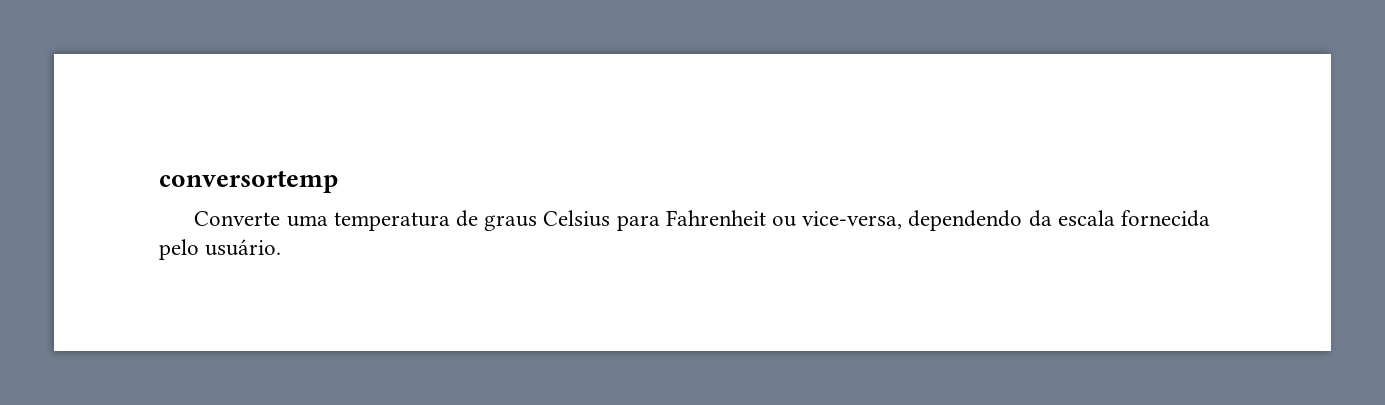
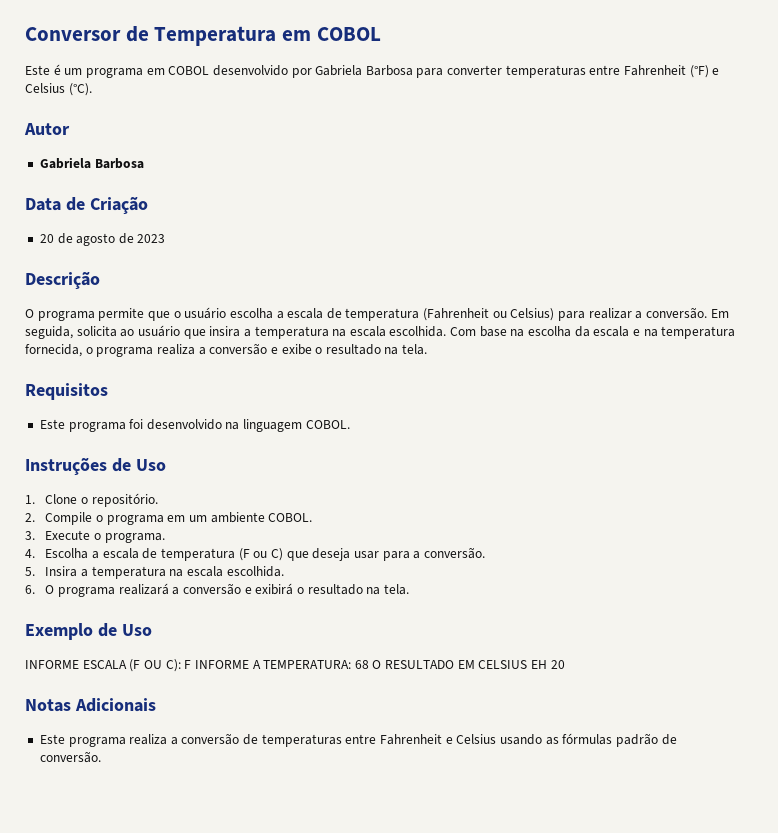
[159,170,338,193] [194,210,1211,231] [159,239,282,260] conversortemp // Converte uma temperatura de graus Celsius para Fahrenheit ou vice-versa, dependendo da escala fornecida pelo usuário. -> [25,26,381,46] [25,64,720,78] [25,83,92,96] [24,123,70,135] [39,157,144,169] [25,196,148,215] [39,233,166,246] [25,271,100,290] [25,307,729,321] [25,325,736,339] [25,343,428,357] [25,383,108,400] [39,419,350,432] [25,457,166,476] [25,493,158,507] [25,512,313,525] [25,530,165,543] [25,547,485,561] [25,566,284,579] [25,583,409,597] [25,623,152,640] [25,659,565,672] [25,698,156,712] [39,733,677,747] [39,751,101,763] Conversor de Temperatura em COBOL // Este é um programa em COBOL desenvolvido por Gabriela Barbosa para converter temperaturas entre Fahrenheit (°F) e Celsius (°C). // Autor // Gabriela Barbosa // Data de Criação // 20 de agosto de 2023 // Descrição // O programa permite que o usuário escolha a escala de temperatura (Fahrenheit ou Celsius) para realizar a conversão. Em seguida, solicita ao usuário que insira a temperatura na escala escolhida. Com base na escolha da escala e na temperatura fornecida, o programa realiza a conversão e exibe o resultado na tela. // Requisitos // Este programa foi desenvolvido na linguagem COBOL. // Instruções de Uso // 1. Clone o repositório. // 2. Compile o programa em um ambiente COBOL. // 3. Execute o programa. // 4. Escolha a escala de temperatura (F ou C) que deseja usar para a conversão. // 5. Insira a temperatura na escala escolhida. // 6. O programa realizará a conversão e exibirá o resultado na tela. // Exemplo de Uso // INFORME ESCALA (F OU C): F INFORME A TEMPERATURA: 68 O RESULTADO EM CELSIUS EH 20 // Notas Adicionais // Este programa realiza a conversão de temperaturas entre Fahrenheit e Celsius usando as fórmulas padrão de conversão.

